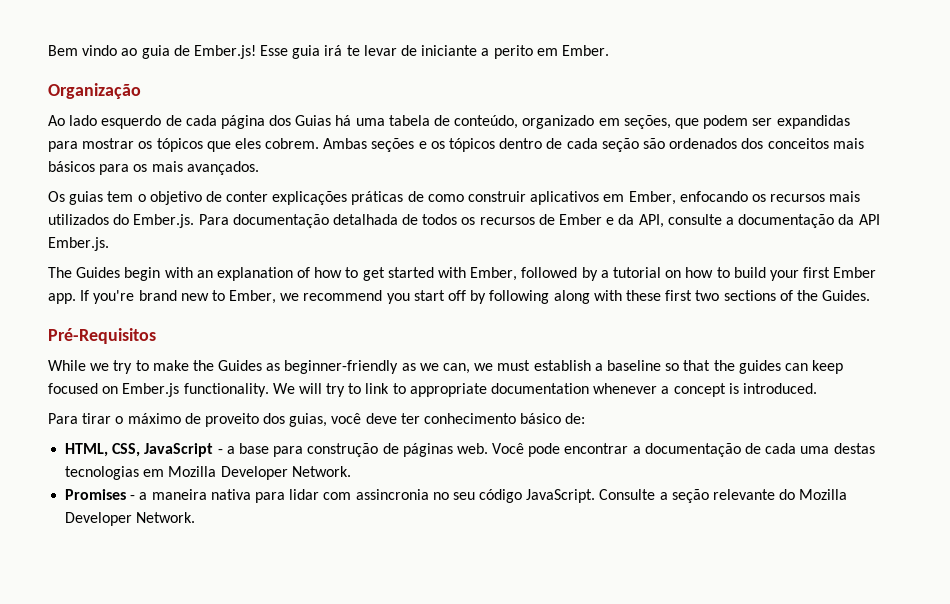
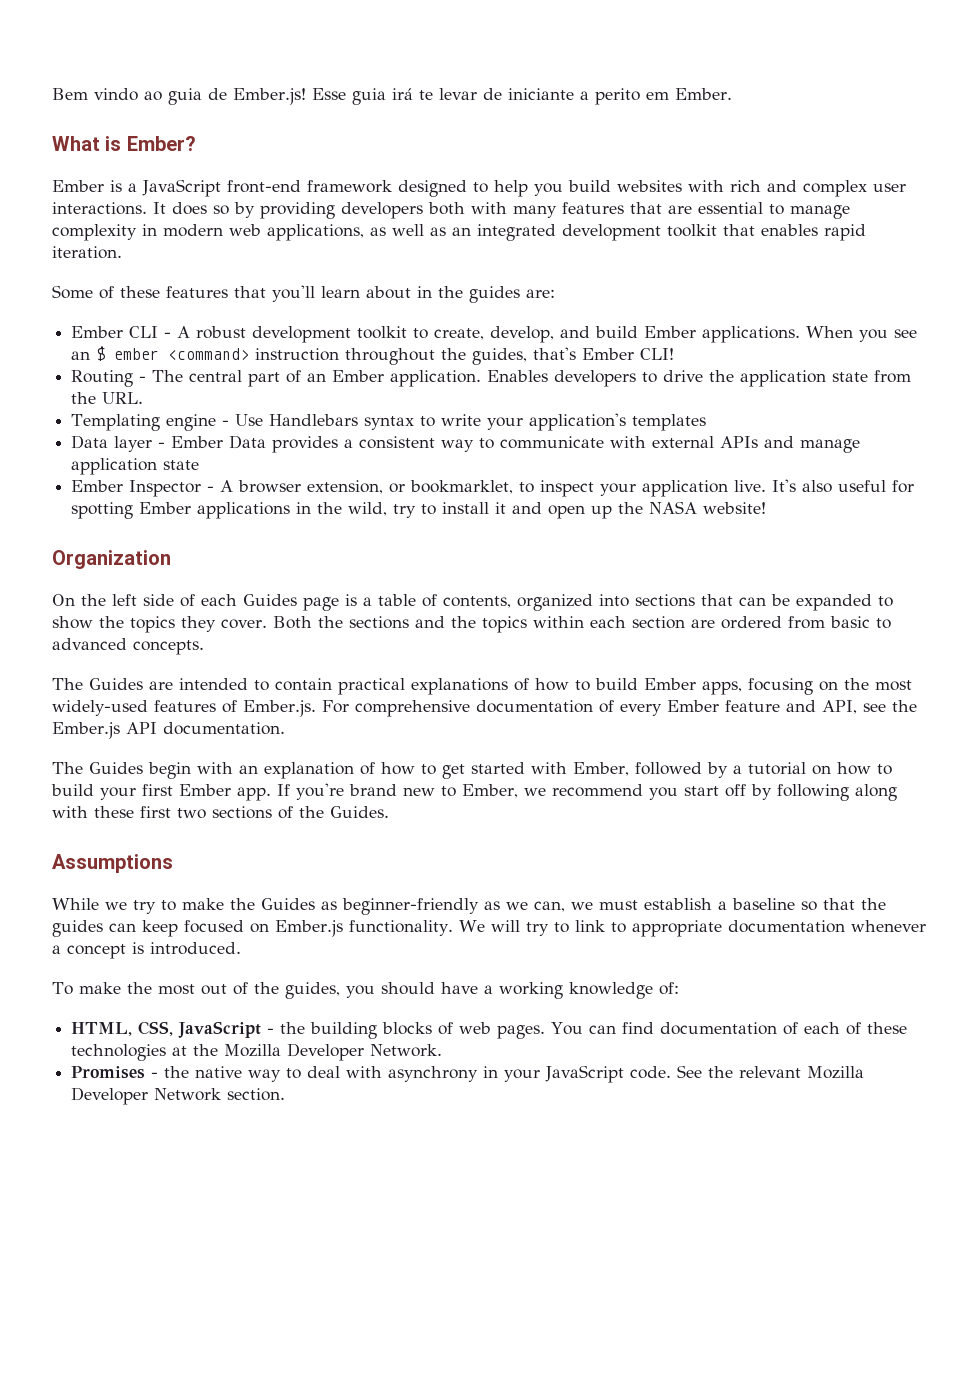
[48,83,141,99] [48,115,850,129] [48,138,864,152] [48,161,259,175] [48,191,861,205] [48,214,880,228] [48,237,109,251] Organização // Ao lado esquerdo de cada página dos Guias há uma tabela de conteúdo, organizado em seções, que podem ser expandidas para mostrar os tópicos que eles cobrem. Ambas seções e os tópicos dentro de cada seção são ordenados dos conceitos mais básicos para os mais avançados. // Os guias tem o objetivo de conter explicações práticas de como construir aplicativos em Ember, enfocando os recursos mais utilizados do Ember.js. Para documentação detalhada de todos os recursos de Ember e da API, consulte a documentação da API Ember.js. -> [52,136,196,151] [52,179,906,197] [52,202,850,219] [52,224,866,241] [52,246,122,259] [52,285,555,303] [71,326,918,343] [71,346,675,365] [71,370,912,387] [71,392,144,404] [71,413,707,431] [71,435,861,453] [71,458,200,475] [71,479,915,497] [71,501,767,519] [52,550,171,569] [52,594,893,611] [52,616,891,633] [52,638,204,655] [52,678,912,695] [52,700,917,717] [52,722,285,739] What is Ember? // Ember is a JavaScript front-end framework designed to help you build websites with rich and complex user interactions. It does so by providing developers both with many features that are essential to manage complexity in modern web applications, as well as an integrated development toolkit that enables rapid iteration. // Some of these features that you'll learn about in the guides are: // Ember CLI - A robust development toolkit to create, develop, and build Ember applications. When you see an $ ember <command> instruction throughout the guides, that's Ember CLI! // Routing - The central part of an Ember application. Enables developers to drive the application state from the URL. // Templating engine - Use Handlebars syntax to write your application's templates // Data layer - Ember Data provides a consistent way to communicate with external APIs and manage application state // Ember Inspector - A browser extension, or bookmarklet, to inspect your application live. It's also useful for spotting Ember applications in the wild, try to install it and open up the NASA website! // Organization // On the left side of each Guides page is a table of contents, organized into sections that can be expanded to show the topics they cover. Both the sections and the topics within each section are ordered from basic to advanced concepts. // The Guides are intended to contain practical explanations of how to build Ember apps, focusing on the most widely-used features of Ember.js. For comprehensive documentation of every Ember feature and API, see the Ember.js API documentation.
[48,328,156,344] Pré-Requisitos -> [52,854,173,873] Assumptions
[48,413,586,427] [65,443,875,457] [65,466,165,480] Para tirar o máximo de proveito dos guias, você deve ter conhecimento básico de: // HTML, CSS, JavaScript - a base para construção de páginas web. Você pode encontrar a documentação de cada uma destas tecnologias em -> [52,982,679,999] [71,1021,908,1039] [71,1044,219,1061] To make the most out of the guides, you should have a working knowledge of: // HTML, CSS, JavaScript - the building blocks of web pages. You can find documentation of each of these technologies at the
[139,489,848,503] [65,512,196,526] a maneira nativa para lidar com assincronia no seu código JavaScript. Consulte a seção relevante do Mozilla Developer Network. -> [164,1065,865,1083] [71,1087,286,1105] the native way to deal with asynchrony in your JavaScript code. See the relevant Mozilla Developer Network section.

